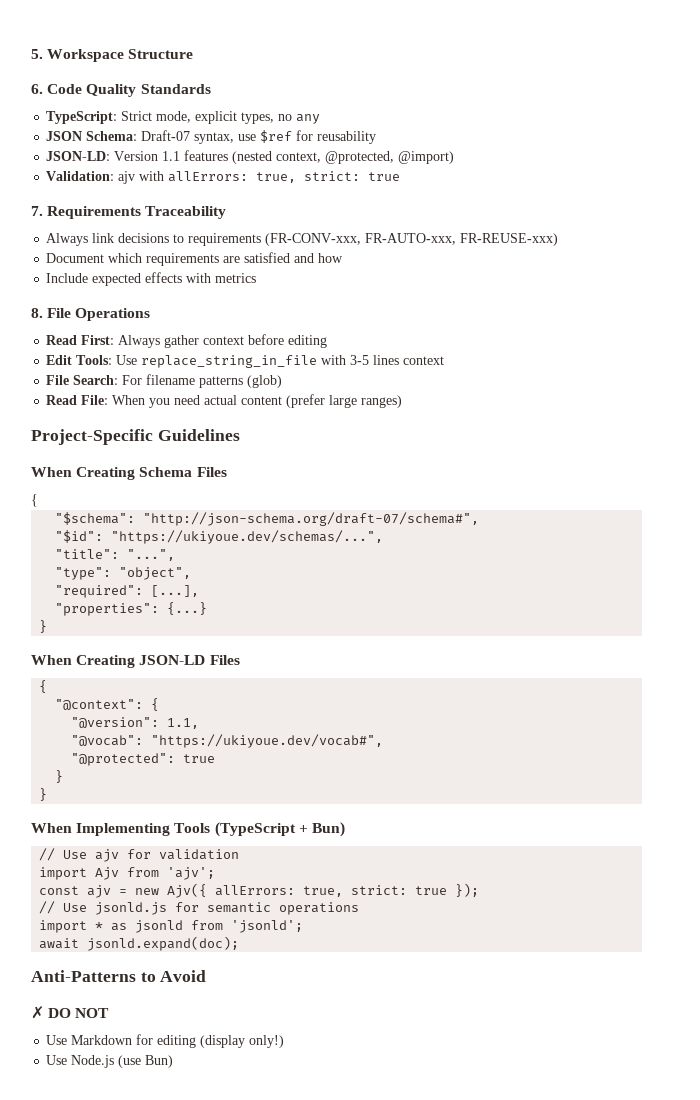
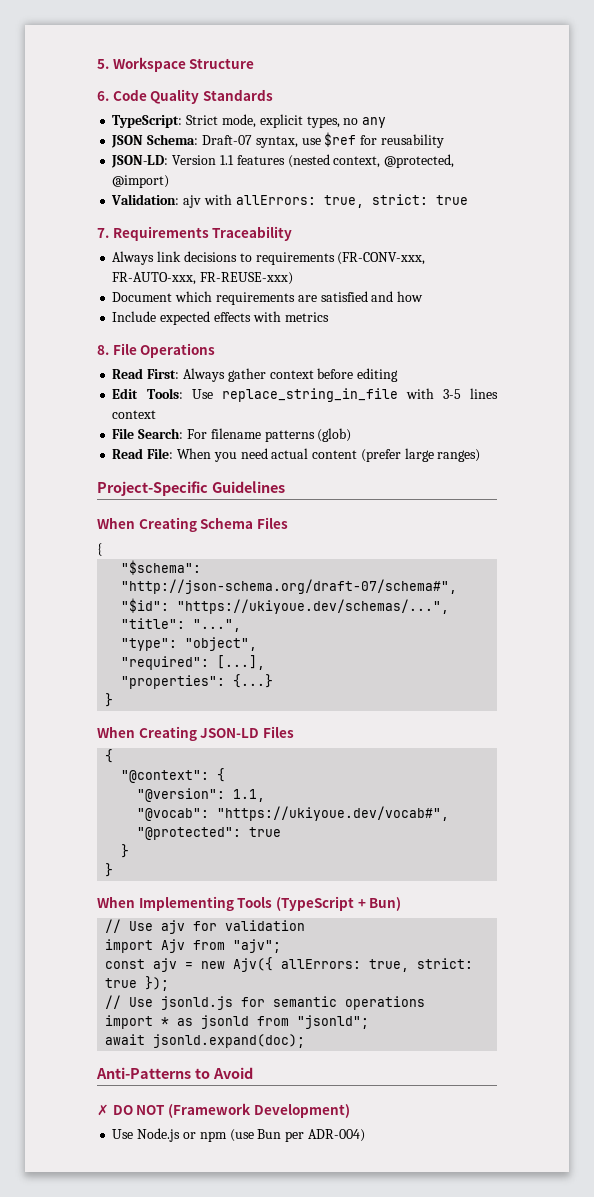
[167,867,216,880] 'ajv'; -> [233,939,282,953] "ajv";
[231,920,304,933] 'jsonld'; -> [297,1015,370,1029] "jsonld";
[46,1034,285,1048] [46,1055,174,1068] // Use Markdown for editing (display only!) // Use Node.js (use Bun) -> [167,1103,350,1118] [112,1128,365,1142] (Framework Development) // Use Node.js or npm (use Bun per ADR-004)

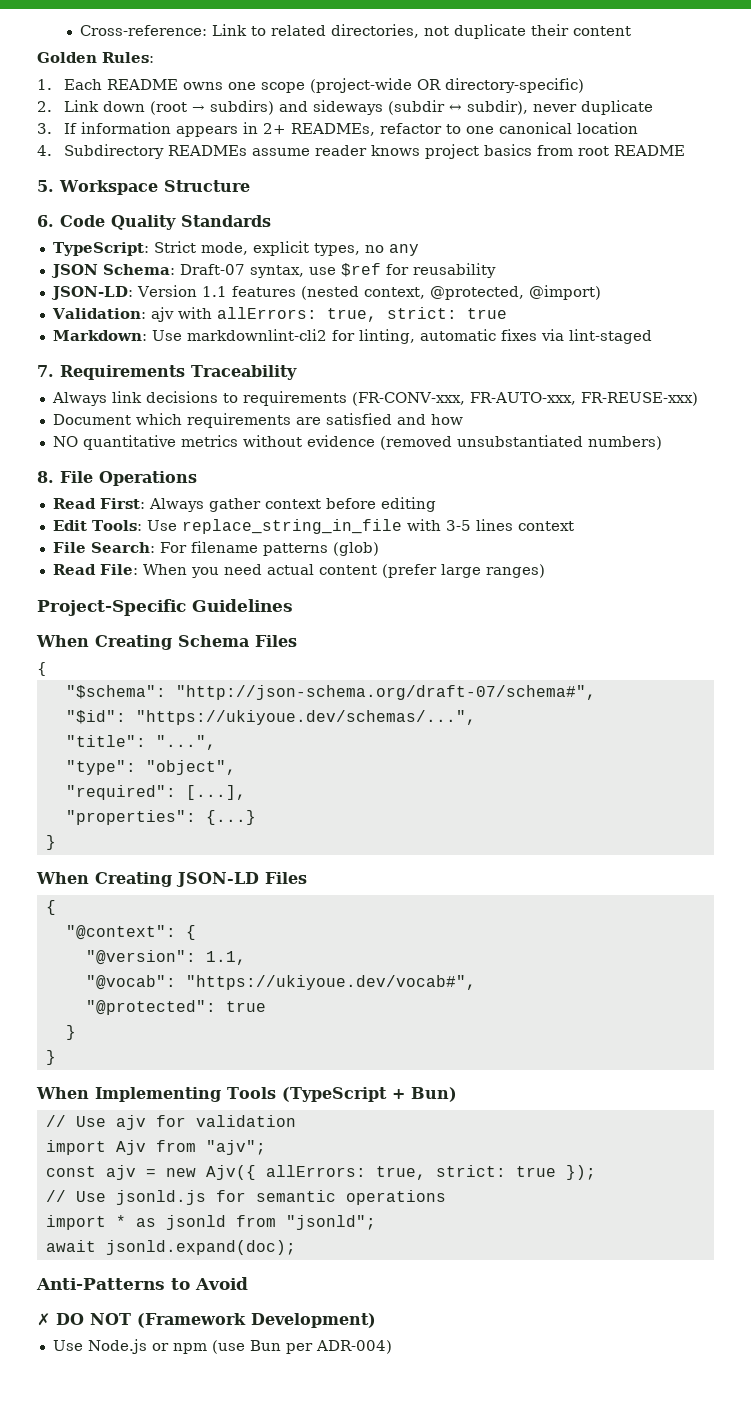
(97, 64) none -> [79,24,631,39] [37,52,154,63] [37,78,584,93] [37,100,653,115] [37,122,638,137] [37,144,685,159] Cross-reference: Link to related directories, not duplicate their content // Golden Rules: // 1. Each README owns one scope (project-wide OR directory-specific) // 2. Link down (root → subdirs) and sideways (subdir ↔ subdir), never duplicate // 3. If information appears in 2+ READMEs, refactor to one canonical location // 4. Subdirectory READMEs assume reader knows project basics from root README //
(468, 200) none -> [52,329,652,344] // Markdown: Use markdownlint-cli2 for linting, automatic fixes via lint-staged
[112,311,329,325] Include expected effects with metrics -> [52,435,662,450] NO quantitative metrics without evidence (removed unsubstantiated numbers)

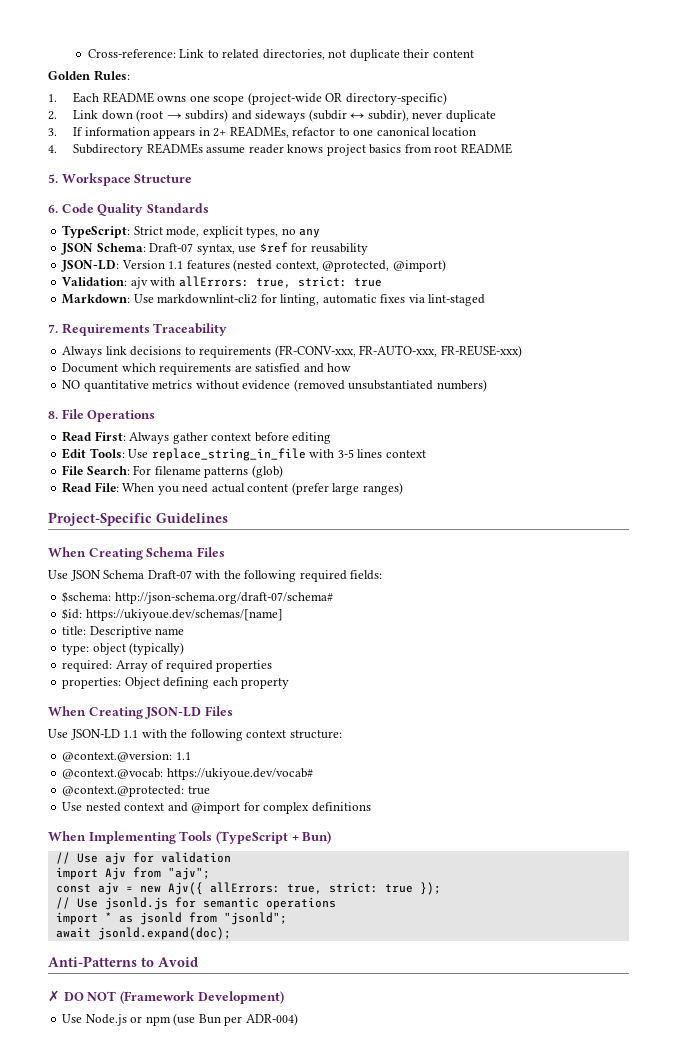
[37,662,47,676] [65,685,596,700] [65,710,476,725] [65,735,216,750] [65,760,236,775] [65,785,246,800] [65,810,256,825] [45,835,56,850] [36,872,307,887] [45,900,56,915] [65,925,196,940] [85,950,246,965] [85,975,476,990] [85,1000,266,1015] [65,1025,76,1040] [45,1050,56,1065] { // "$schema": "http://json-schema.org/draft-07/schema#", // "$id": "https://ukiyoue.dev/schemas/...", // "title": "...", // "type": "object", // "required": [...], // "properties": {...} // } // When Creating JSON-LD Files // { // "@context": { // "@version": 1.1, // "@vocab": "https://ukiyoue.dev/vocab#", // "@protected": true // } // } -> [48,570,383,582] [62,591,333,604] [62,608,283,621] [62,626,185,638] [62,642,185,655] [62,660,273,672] [62,677,290,689] [48,706,233,719] [48,729,342,741] [62,751,191,762] [62,768,313,780] [62,785,210,797] [62,802,371,814] Use JSON Schema Draft-07 with the following required fields: // $schema: http://json-schema.org/draft-07/schema# // $id: https://ukiyoue.dev/schemas/[name] // title: Descriptive name // type: object (typically) // required: Array of required properties // properties: Object defining each property // When Creating JSON-LD Files // Use JSON-LD 1.1 with the following context structure: // @context.@version: 1.1 // @context.@vocab: https://ukiyoue.dev/vocab# // @context.@protected: true // Use nested context and @import for complex definitions

